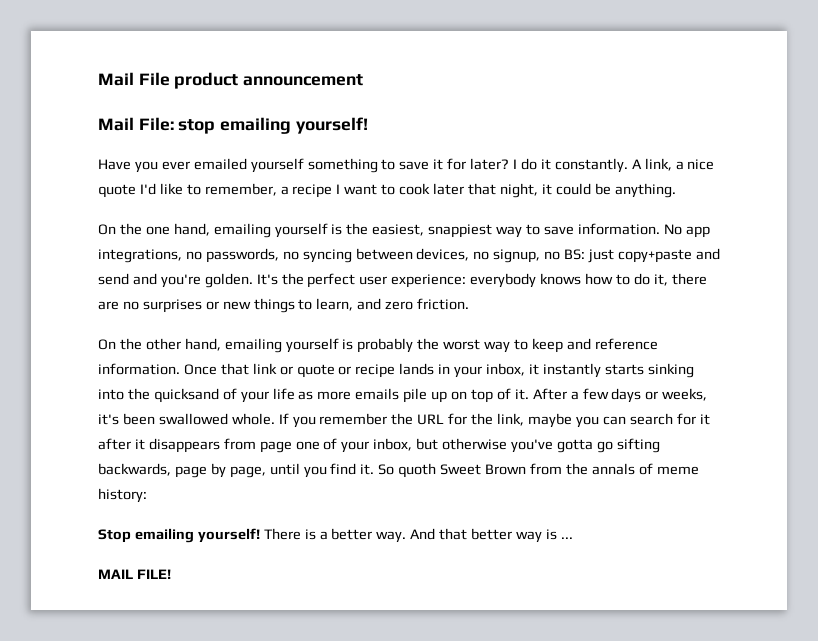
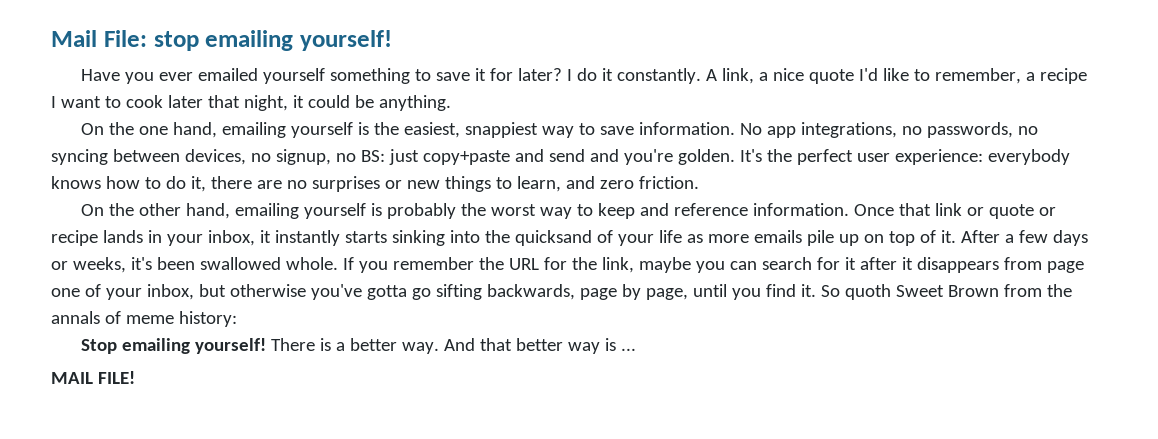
[98,72,364,89] [98,117,134,131] Mail File product announcement // Mail -> [51,30,97,47] Mail

